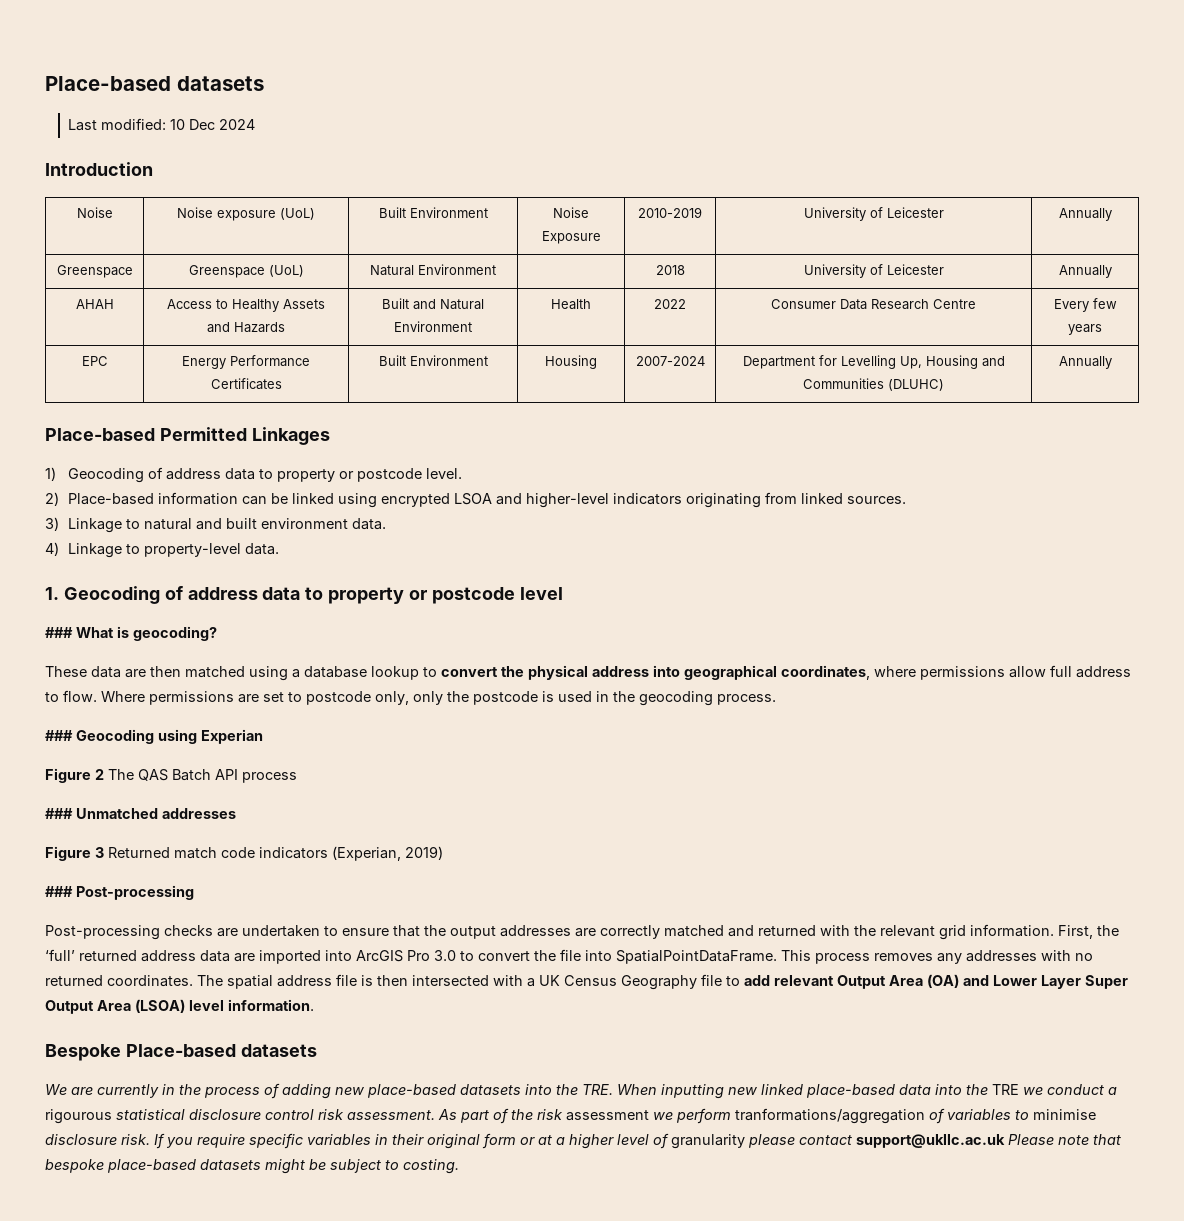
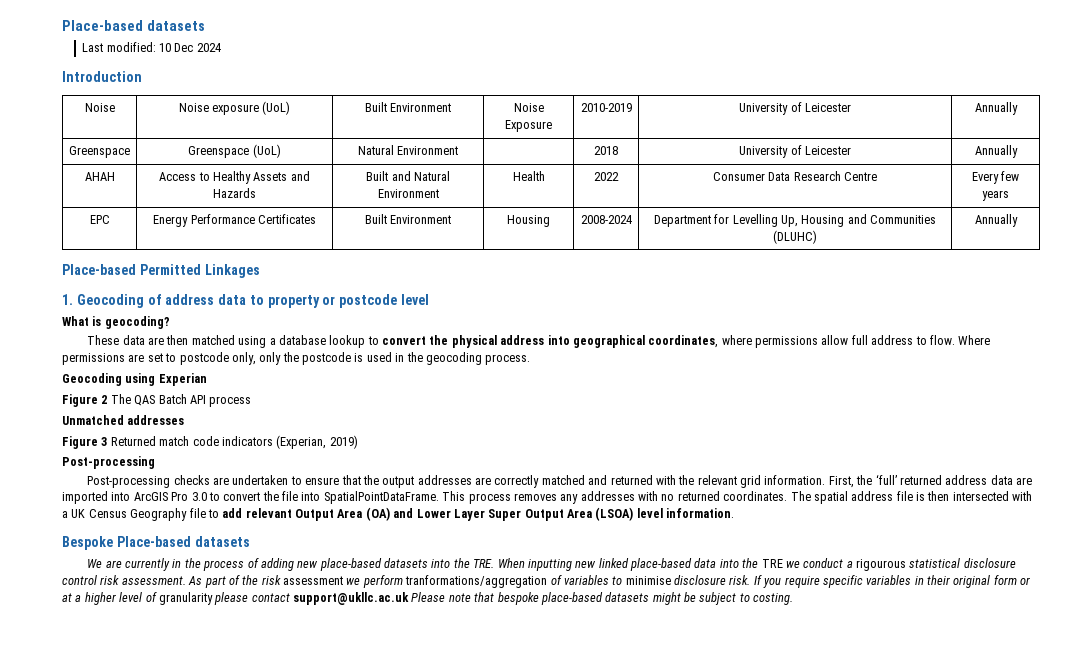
[635,356,705,366] 2007-2024 -> [580,215,632,224] 2008-2024
[45,467,462,483] [45,492,906,508] [45,517,386,533] [45,542,279,558] // 1) Geocoding of address data to property or postcode level. // 2) Place-based information can be linked using encrypted LSOA and higher-level indicators originating from linked sources. // 3) Linkage to natural and built environment data. // 4) Linkage to property-level data. -> (260, 271) none
[45,627,73,638] ### -> (430, 299) none
[45,730,73,741] ### -> (531, 359) none
[45,808,73,819] ### -> (252, 401) none
[45,886,73,897] ### -> (358, 442) none

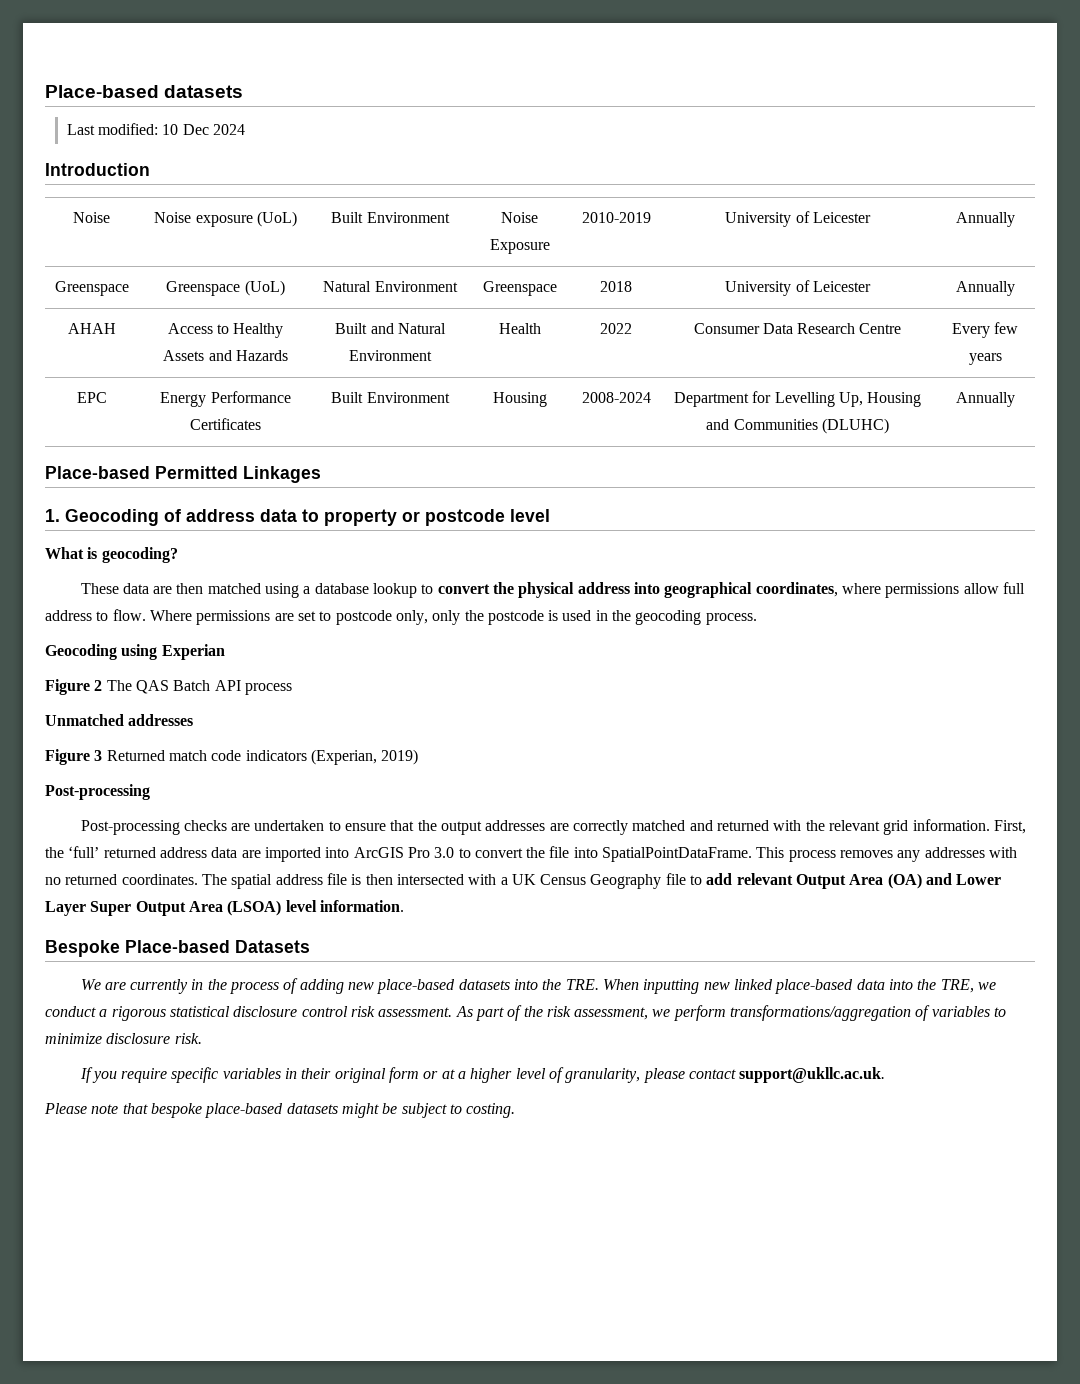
(459, 150) none -> [482,281,557,296] Greenspace
[194,536,250,547] datasets -> [235,940,310,953] Datasets
[761,559,783,568] TRE -> [940,979,974,993] TRE,
[856,559,907,571] rigourous -> [111,1006,166,1021] rigorous
[283,576,343,585] assessment -> [574,1007,649,1020] assessment,
[405,575,548,588] tranformations/aggregation -> [730,1005,912,1021] transformations/aggregation
[625,576,671,585] minimise -> [45,1033,102,1044] minimize
(751, 580) none -> (202, 1038) //
[158,592,213,605] granularity -> [565,1068,641,1083] granularity,
[293,592,409,605] support@ukllc.ac.uk -> [739,1067,886,1083] support@ukllc.ac.uk. //

